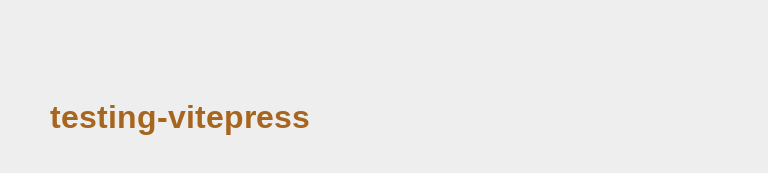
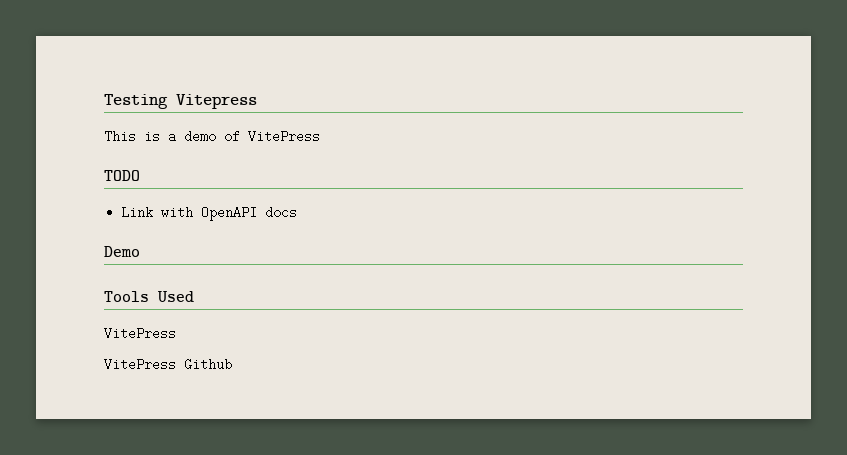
[50,105,310,135] testing-vitepress -> [104,94,257,109] [104,130,320,143] [104,170,140,181] [121,206,298,221] [104,246,140,257] [104,291,194,302] [104,327,176,340] [104,358,232,371] Testing Vitepress // This is a demo of VitePress // TODO // Link with OpenAPI docs // Demo // Tools Used // VitePress // VitePress Github

